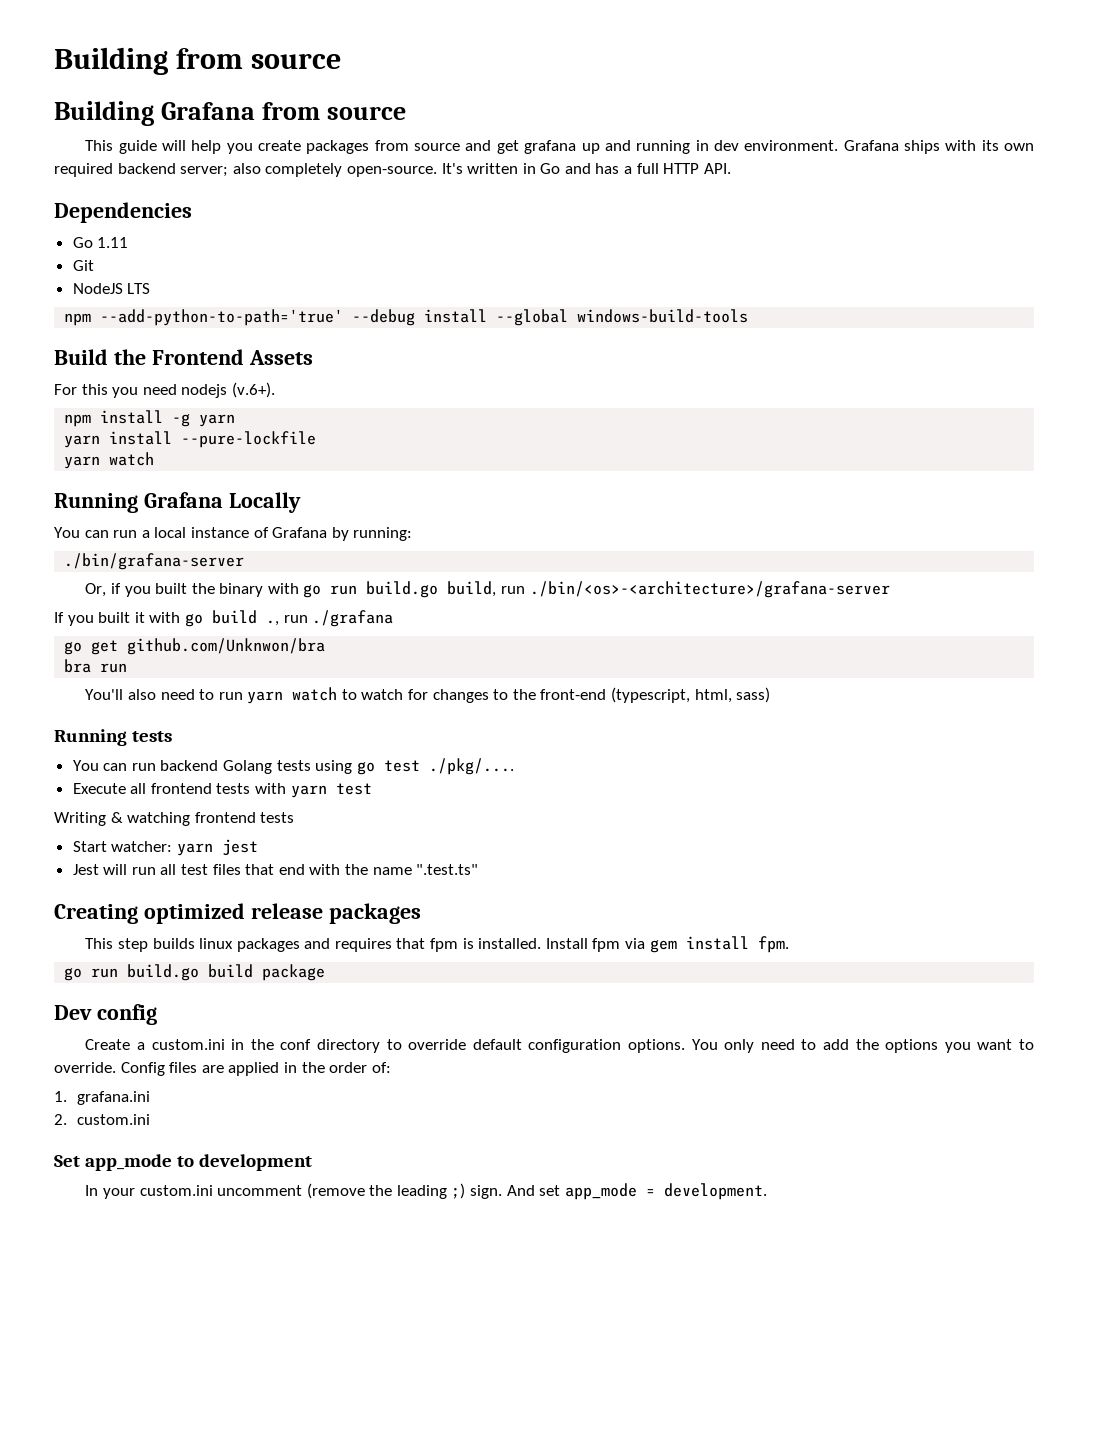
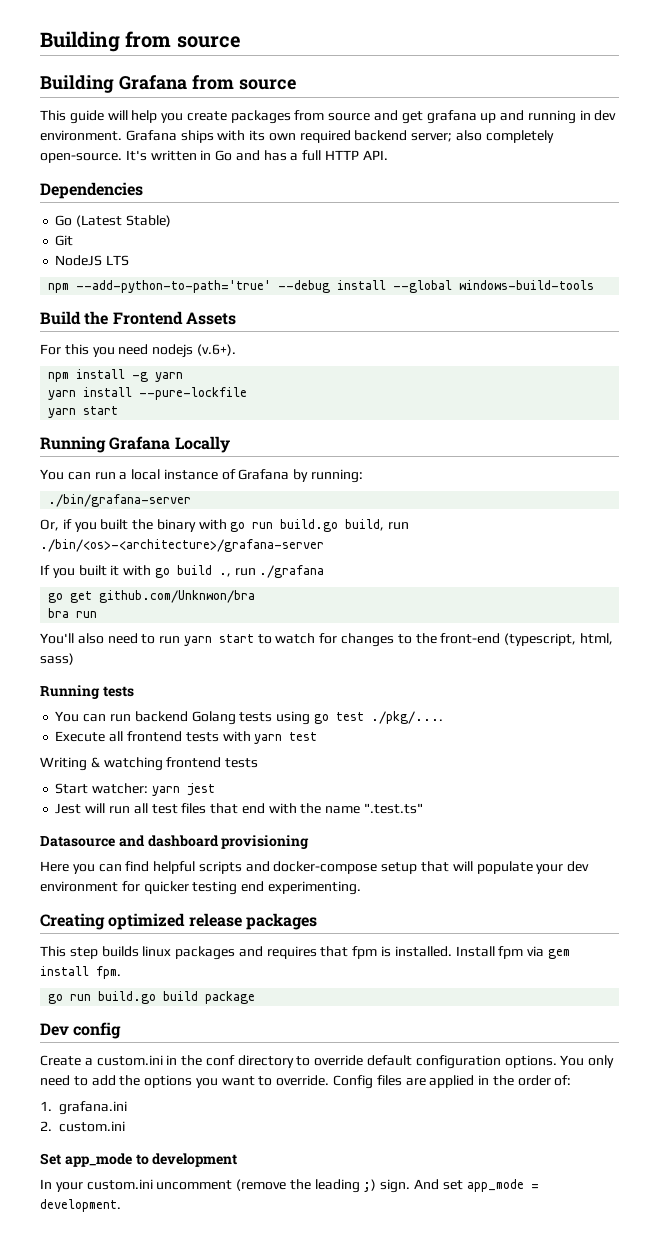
[97,237,129,248] 1.11 -> [76,215,171,227] (Latest Stable)
[109,452,155,466] watch -> [83,406,119,415] start
[292,687,338,701] watch -> [218,634,254,643] start
(479, 869) none -> [40,835,310,849] [40,861,590,874] [40,881,361,895] // Datasource and dashboard provisioning // Here you can find helpful scripts and docker-compose setup that will populate your dev environment for quicker testing end experimenting.

